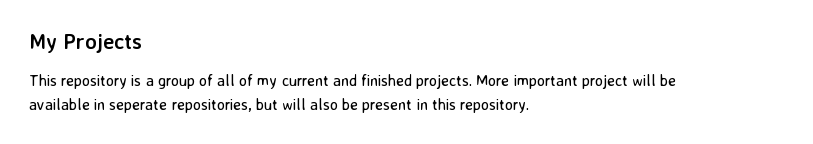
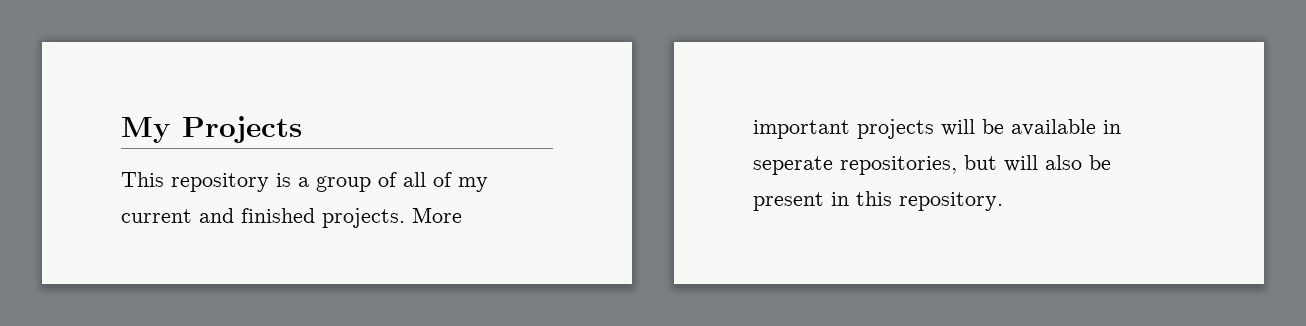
[581,74,628,89] project -> [857,119,934,139] projects

